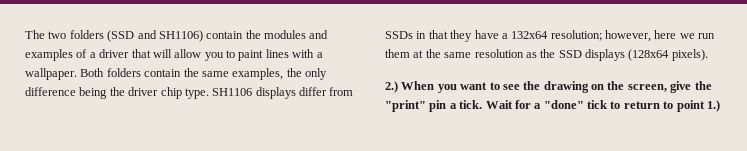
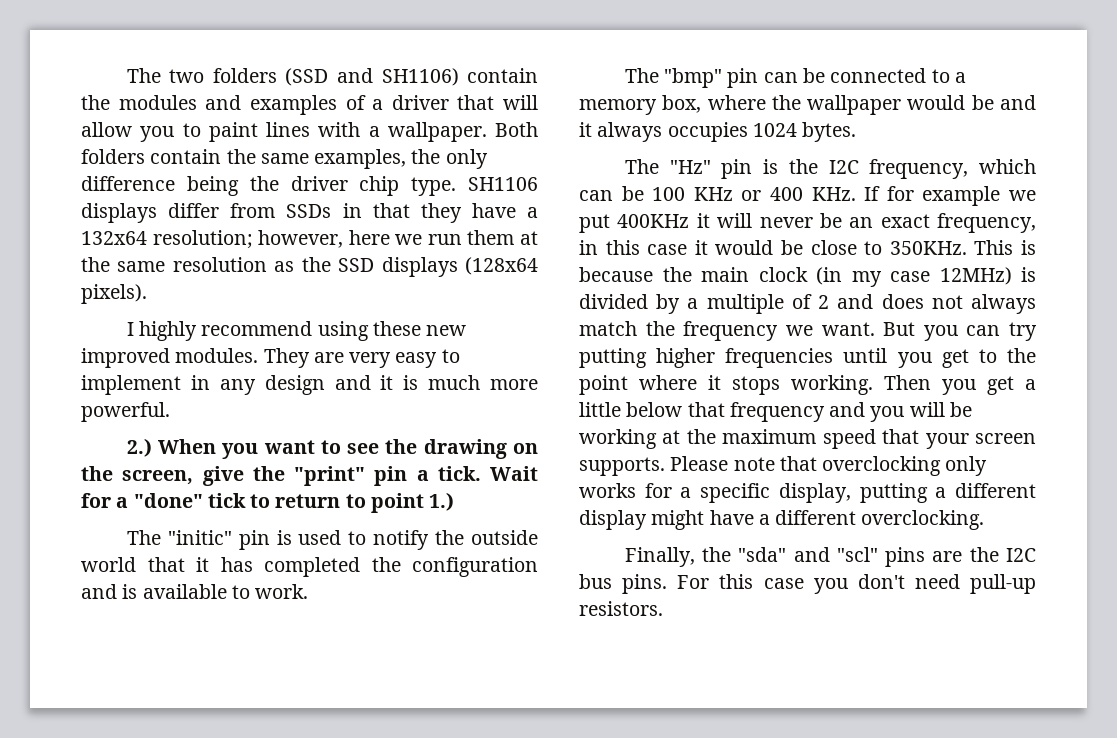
(708, 55) none -> [126,321,467,341] [81,348,460,368] [81,375,538,395] [81,402,170,422] // I highly recommend using these new improved modules. They are very easy to implement in any design and it is much more powerful.
(720, 106) none -> [126,530,538,550] [81,557,538,577] [81,584,309,599] [624,68,966,88] [579,95,1036,115] [579,122,857,142] [624,159,1036,179] [579,186,1036,206] [579,213,1036,233] [579,240,1036,255] [579,267,1036,287] [579,294,1036,314] [579,321,1037,341] [579,348,1036,368] [579,375,1036,395] [579,402,972,422] [579,429,1036,449] [579,456,988,476] [579,483,1036,503] [579,510,985,530] [624,547,1036,567] [579,574,1036,594] [579,601,663,616] // The "initic" pin is used to notify the outside world that it has completed the configuration and is available to work. // The "bmp" pin can be connected to a memory box, where the wallpaper would be and it always occupies 1024 bytes. // The "Hz" pin is the I2C frequency, which can be 100 KHz or 400 KHz. If for example we put 400KHz it will never be an exact frequency, in this case it would be close to 350KHz. This is because the main clock (in my case 12MHz) is divided by a multiple of 2 and does not always match the frequency we want. But you can try putting higher frequencies until you get to the point where it stops working. Then you get a little below that frequency and you will be working at the maximum speed that your screen supports. Please note that overclocking only works for a specific display, putting a different display might have a different overclocking. // Finally, the "sda" and "scl" pins are the I2C bus pins. For this case you don't need pull-up resistors.

